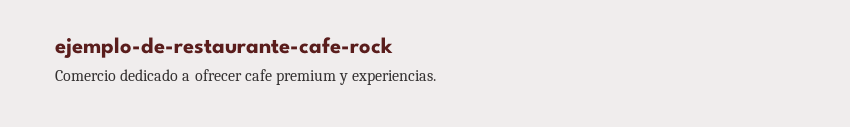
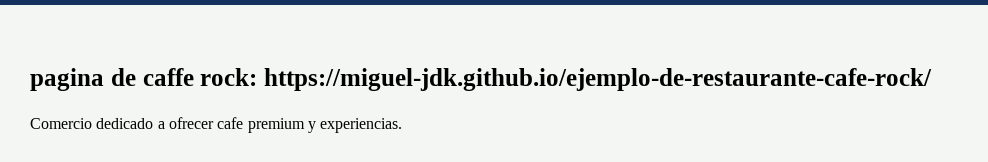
[55,37,393,58] ejemplo-de-restaurante-cafe-rock -> [30,68,932,91] pagina de caffe rock: https://miguel-jdk.github.io/ejemplo-de-restaurante-cafe-rock/

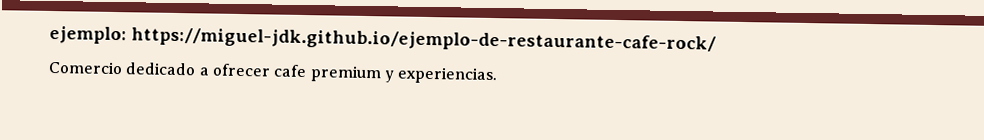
[30,68,258,91] pagina de caffe rock: -> [49,25,127,45] ejemplo:

